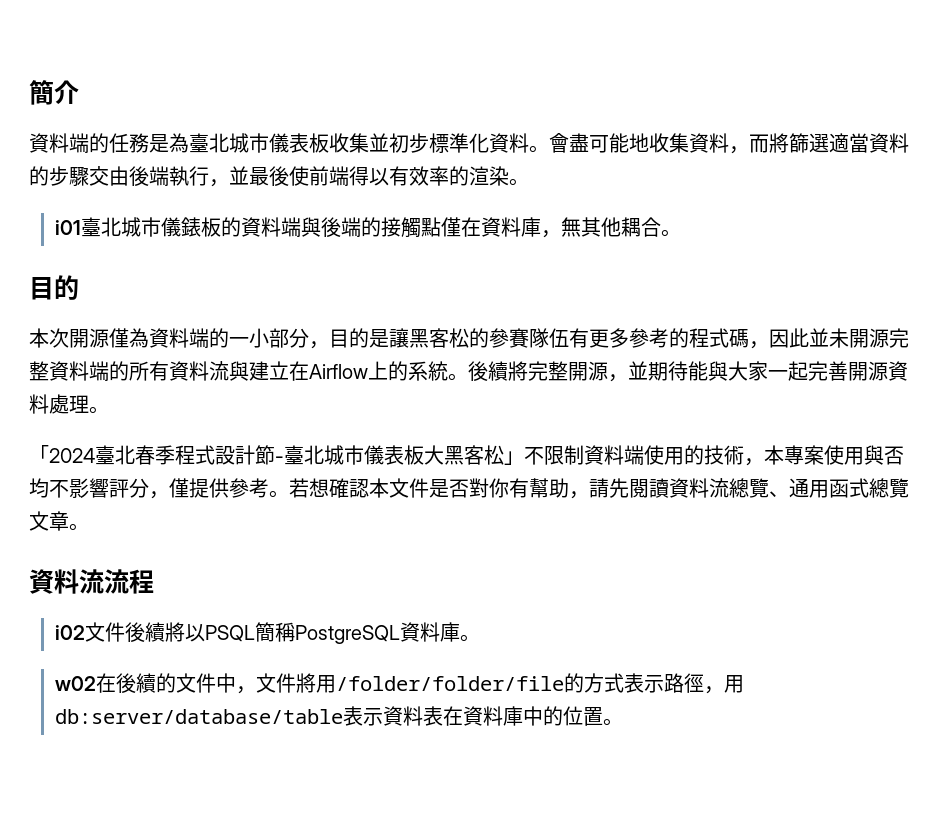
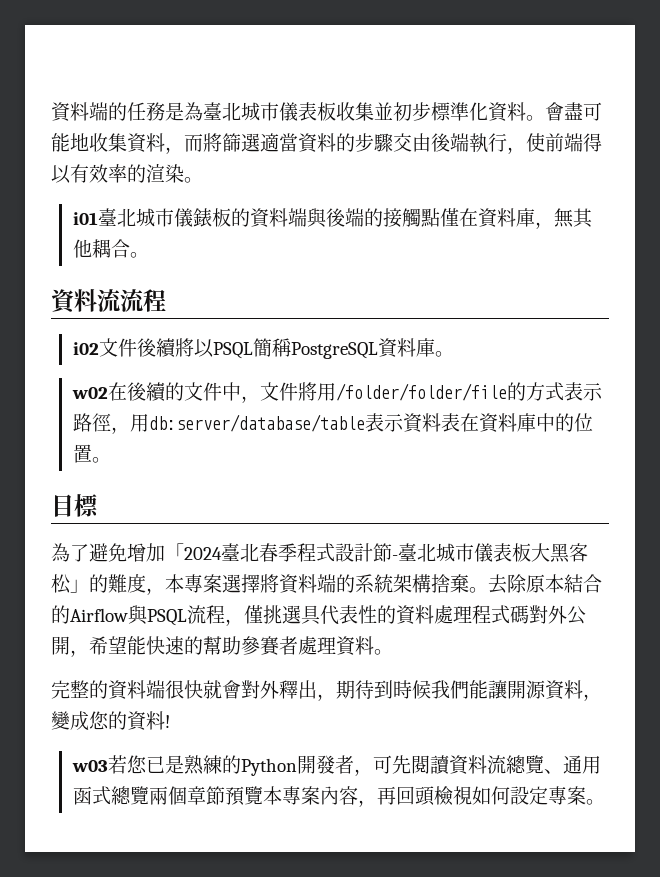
[29,80,79,105] 簡介 // -> (51, 112) none
[229,166,289,186] 並最後 -> (526, 150) none
[29,275,79,300] [29,328,909,349] [29,361,908,382] [29,394,109,414] [29,445,904,466] [29,478,909,499] [29,511,89,531] // 目的 // 本次開源僅為資料端的一小部分，目的是讓黑客松的參賽隊伍有更多參考的程式碼，因此並未開源完整資料端的所有資料流與建立在Airflow上的系統。後續將完整開源，並期待能與大家一起完善開源資料處理。 // 「2024臺北春季程式設計節-臺北城市儀表板大黑客松」不限制資料端使用的技術，本專案使用與否均不影響評分，僅提供參考。若想確認本文件是否對你有幫助，請先閱讀資料流總覽、通用函式總覽文章。 -> (149, 255) none
(624, 722) none -> [51,494,99,517] [51,543,588,563] [51,574,602,595] [51,605,586,626] [51,636,393,657] [51,680,602,701] [51,711,170,731] [71,755,601,776] [72,786,605,807] // 目標 // 為了避免增加「2024臺北春季程式設計節-臺北城市儀表板大黑客松」的難度，本專案選擇將資料端的系統架構捨棄。去除原本結合的Airflow與PSQL流程，僅挑選具代表性的資料處理程式碼對外公開，希望能快速的幫助參賽者處理資料。 // 完整的資料端很快就會對外釋出，期待到時候我們能讓開源資料，變成您的資料! // w03若您已是熟練的Python開發者，可先閱讀資料流總覽、通用函式總覽兩個章節預覽本專案內容，再回頭檢視如何設定專案。

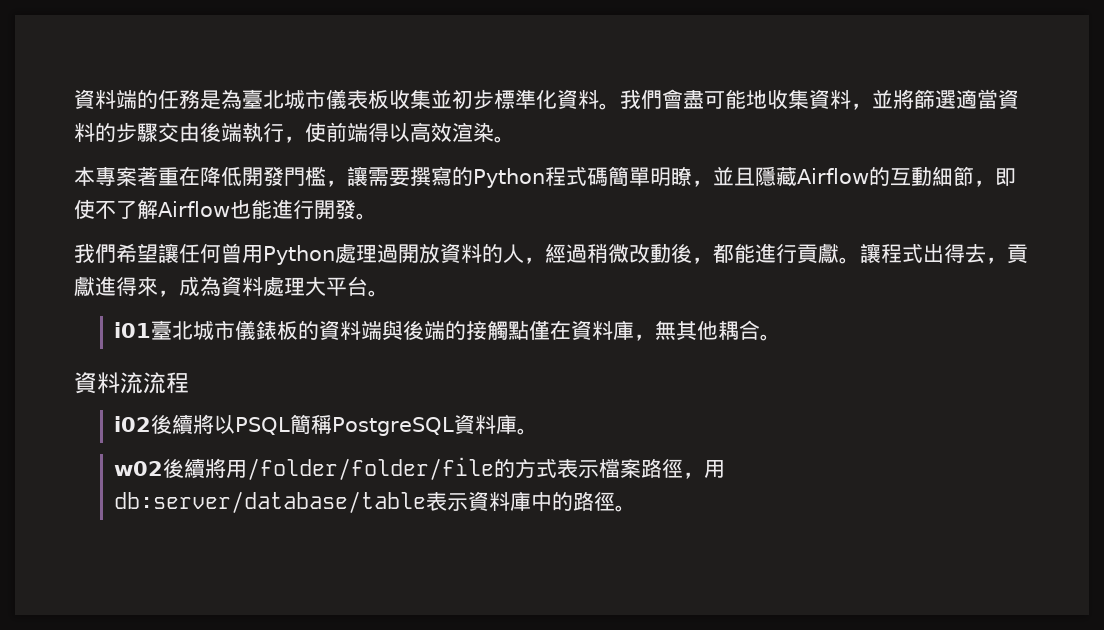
(545, 118) none -> [620,89,662,109] 我們
[184,134,203,152] 而 -> [872,90,893,109] 並
[70,164,146,183] 有效率的 -> [410,122,452,142] 高效
(203, 180) none -> [74,166,1016,188] [74,199,377,220] [74,243,1028,265] [74,276,389,297] // 本專案著重在降低開發門檻，讓需要撰寫的Python程式碼簡單明瞭，並且隱藏Airflow的互動細節，即使不了解Airflow也能進行開發。 // 我們希望讓任何曾用Python處理過開放資料的人，經過稍微改動後，都能進行貢獻。讓程式出得去，貢獻進得來，成為資料處理大平台。
[98,338,137,357] 文件 -> (151, 424) none
[107,382,298,403] 在後續的文件中，文件 -> [162,458,205,479] 後續
(603, 392) none -> [598,459,641,478] 檔案
[440,413,593,433] [72,444,111,463] [51,494,99,517] [51,543,588,563] [51,574,602,595] [51,605,586,626] [51,636,393,657] [51,680,602,701] [51,711,170,731] [71,755,601,776] [72,786,586,807] 表在資料庫中的位置。 // 目標 // 為了避免增加「2024臺北春季程式設計節-臺北城市儀表板大黑客松」的難度，本專案選擇將資料端的系統架構捨棄。去除原本結合的Airflow與PSQL流程，僅挑選具代表性的資料處理程式碼對外公開，希望能快速的幫助參賽者處理資料。 // 完整的資料端很快就會對外釋出，期待到時候我們能讓開源資料，變成您的資料! // w03若您已是熟練的Python開發者，可先閱讀資料流總覽、通用函式總覽兩個章節預覽本專案內容，再回頭檢視如何設定專案 -> [509,491,615,512] 庫中的路徑

